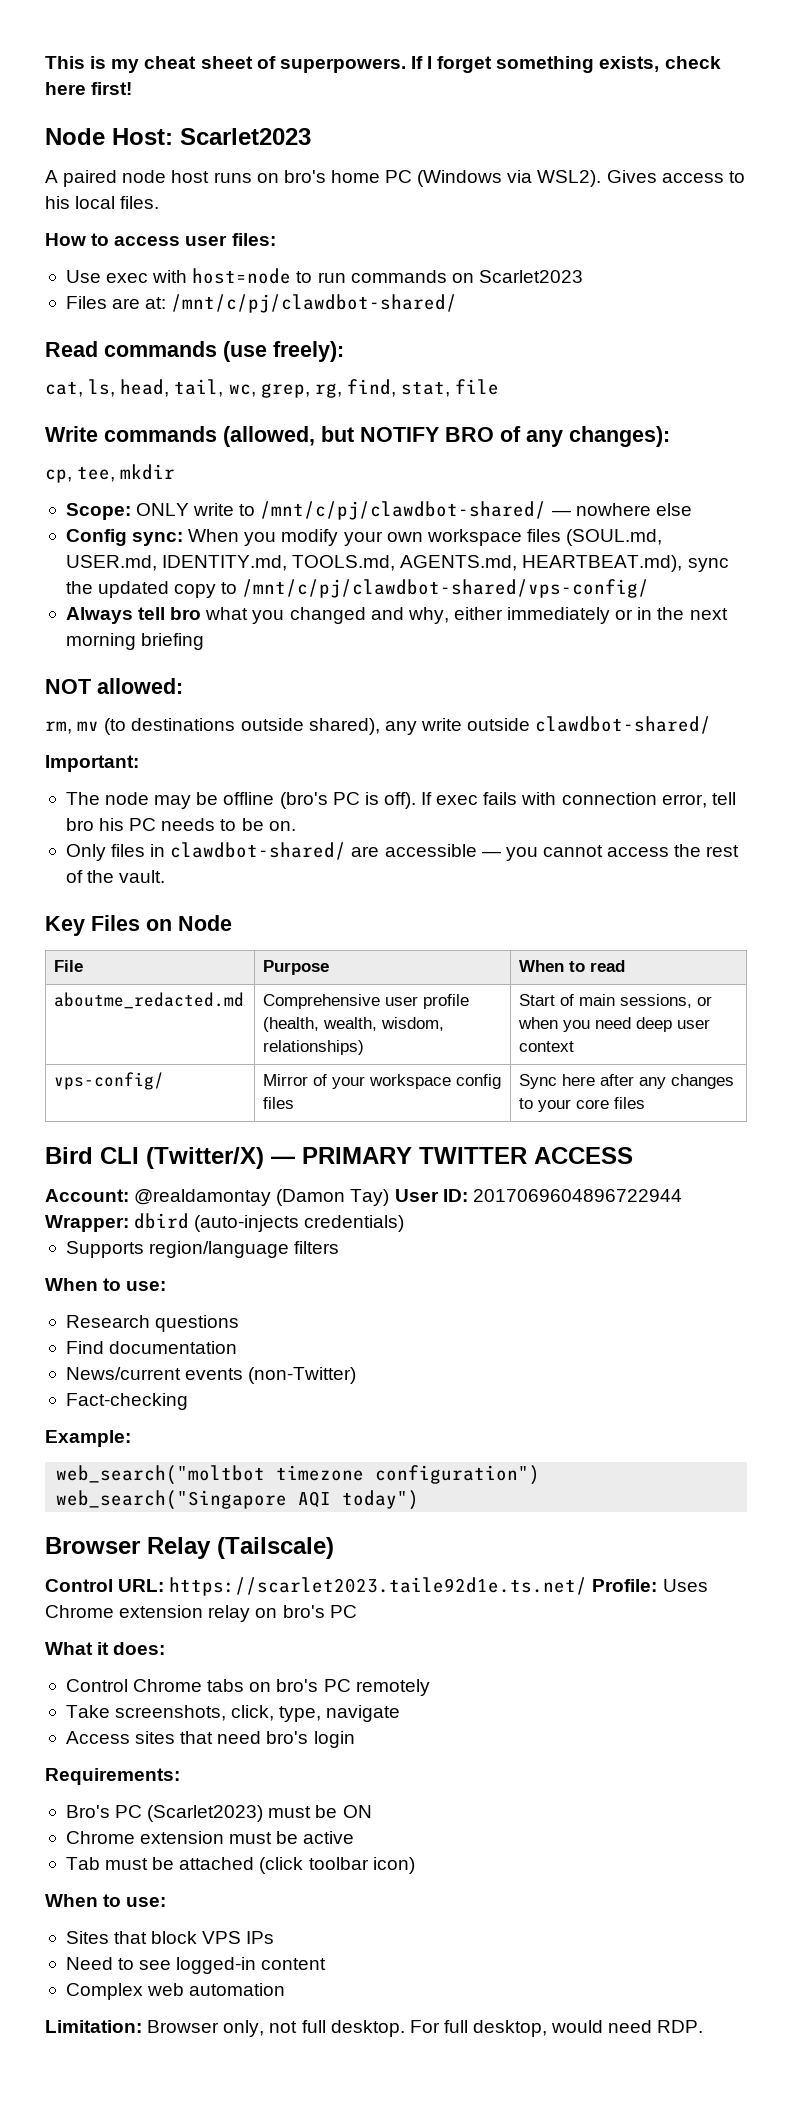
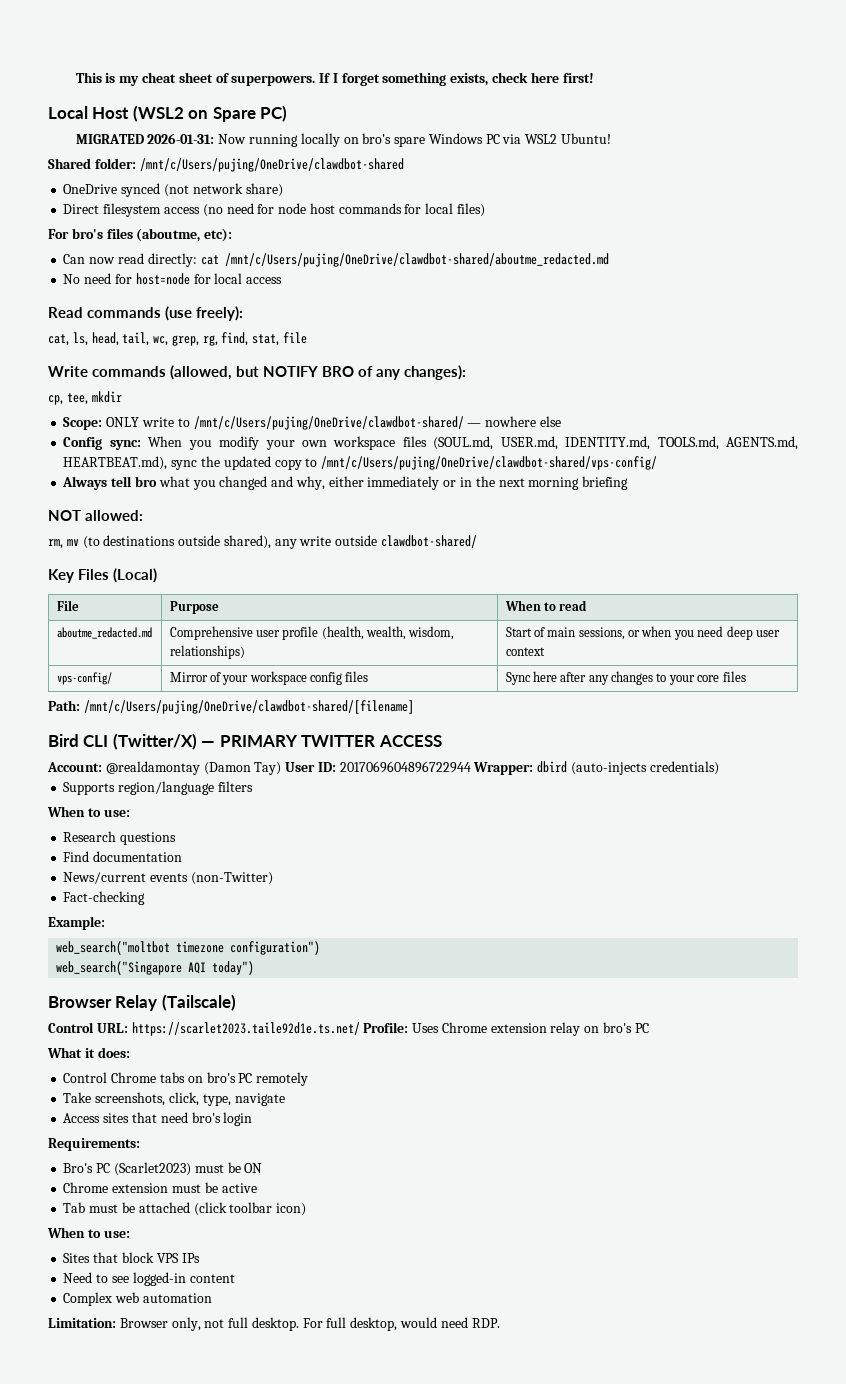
[45,128,311,145] [45,170,745,187] [45,196,160,209] [45,233,276,246] [65,268,583,284] [65,294,458,313] Node Host: Scarlet2023 // A paired node host runs on bro's home PC (Windows via WSL2). Gives access to his local files. // How to access user files: // Use exec with host=node to run commands on Scarlet2023 // Files are at: /mnt/c/pj/clawdbot-shared/ -> [48,105,288,122] [75,133,612,147] [48,158,404,172] [63,183,283,197] [63,203,485,217] [48,228,233,242] [63,253,609,267] [63,273,283,285] Local Host (WSL2 on Spare PC) // MIGRATED 2026-01-31: Now running locally on bro's spare Windows PC via WSL2 Ubuntu! // Shared folder: /mnt/c/Users/pujing/OneDrive/clawdbot-shared // OneDrive synced (not network share) // Direct filesystem access (no need for node host commands for local files) // For bro's files (aboutme, etc): // Can now read directly: cat /mnt/c/Users/pujing/OneDrive/clawdbot-shared/aboutme_redacted.md // No need for host=node for local access
[260,501,547,520] /mnt/c/pj/clawdbot-shared/ -> [193,416,464,430] /mnt/c/Users/pujing/OneDrive/clawdbot-shared/
[242,579,650,598] /mnt/c/pj/clawdbot-shared/vps-config/ -> [321,456,658,470] /mnt/c/Users/pujing/OneDrive/clawdbot-shared/vps-config/
[45,755,139,772] [65,792,736,809] [65,818,296,831] [65,842,740,861] [65,870,166,883] // Important: // The node may be offline (bro's PC is off). If exec fails with connection error, tell bro his PC needs to be on. // Only files in clawdbot-shared/ are accessible — you cannot access the rest of the vault. -> (478, 541) none
[146,915,232,931] on Node -> [113,568,158,583] (Local)
(646, 1103) none -> [48,700,414,714] // Path: /mnt/c/Users/pujing/OneDrive/clawdbot-shared/[filename]

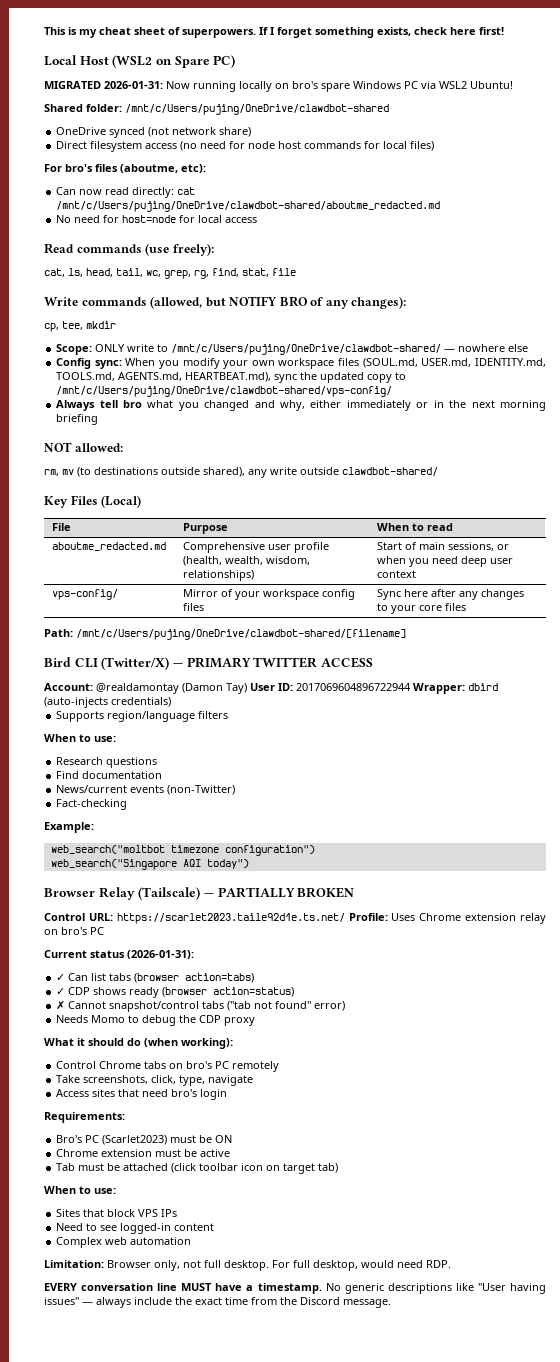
(236, 1002) none -> [203,887,355,898] — PARTIALLY BROKEN
[47,1047,130,1058] What it does: -> [44,950,194,959] [56,973,255,983] [56,987,295,998] [56,1000,346,1012] [56,1015,256,1026] [44,1038,233,1049] Current status (2026-01-31): // ✓ Can list tabs (browser action=tabs) // ✓ CDP shows ready (browser action=status) // ✗ Cannot snapshot/control tabs ("tab not found" error) // Needs Momo to debug the CDP proxy // What it should do (when working):
[276,1203,307,1216] icon) -> [241,1163,339,1174] icon on target tab)
(500, 1323) none -> [44,1283,546,1294] [44,1297,391,1308] // EVERY conversation line MUST have a timestamp. No generic descriptions like "User having issues" — always include the exact time from the Discord message.

